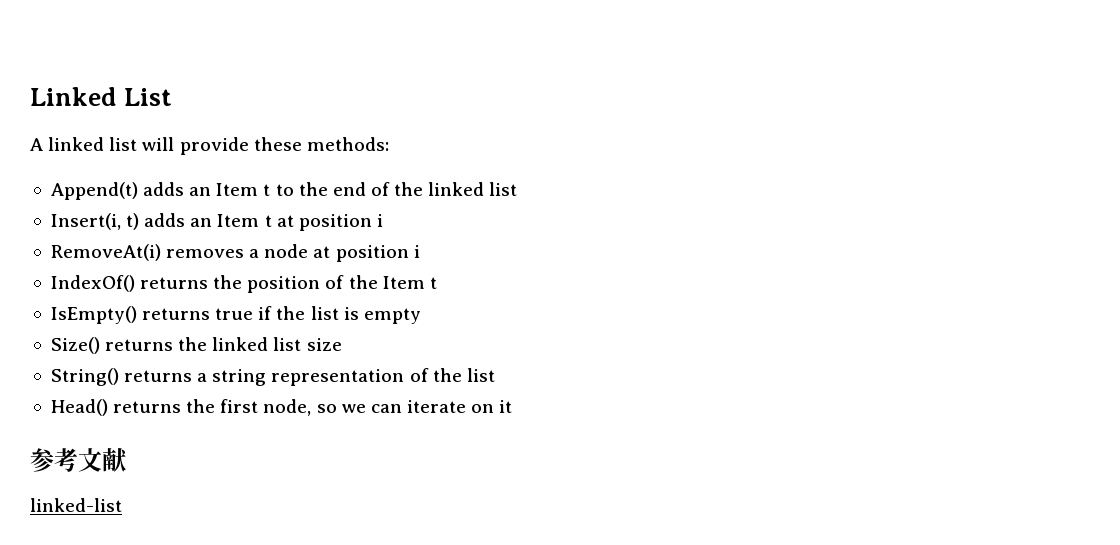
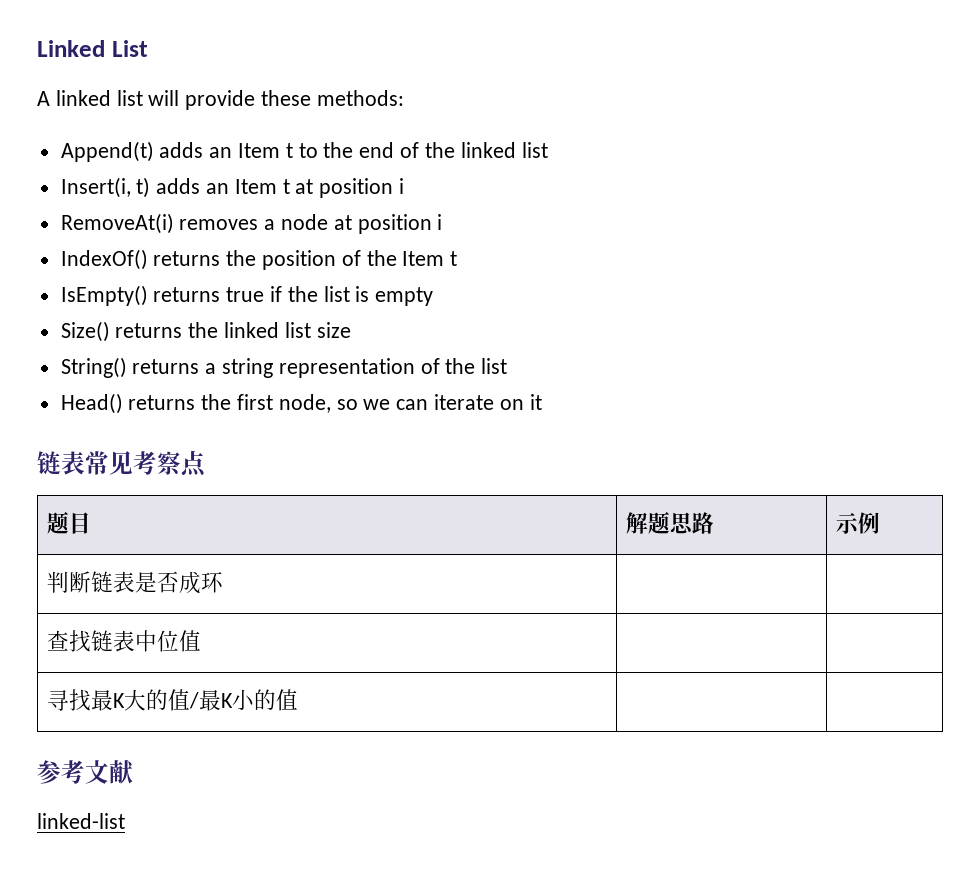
(513, 406) none -> [37,450,206,477] [46,511,91,534] [625,511,714,534] [835,512,880,534] [46,571,224,594] [46,630,201,652] [46,689,298,711] // 链表常见考察点 // 题目 | 解题思路 | 示例 // 判断链表是否成环 | | // 查找链表中位值 | | // 寻找最K大的值/最K小的值 | |

